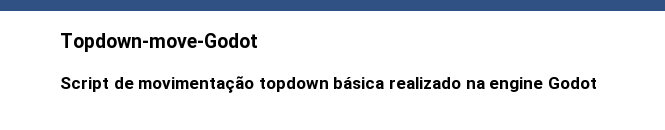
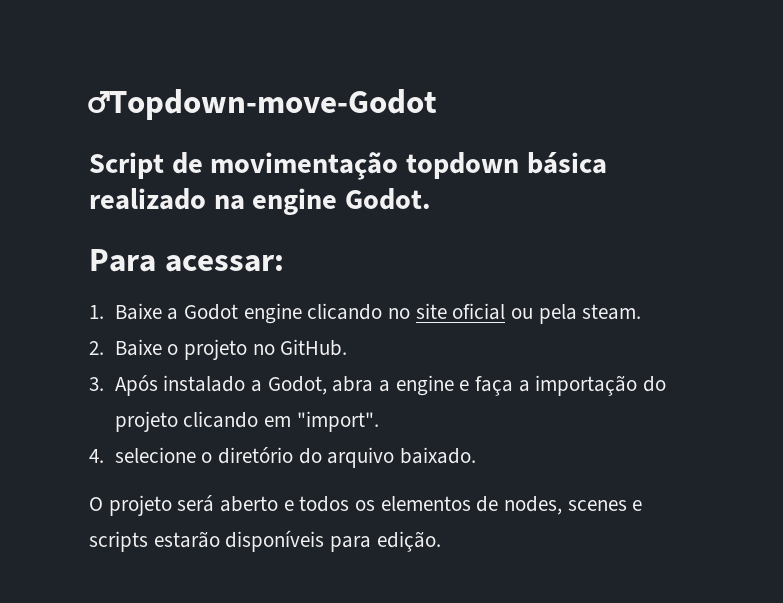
[60,33,258,52] Topdown-move-Godot -> [88,89,437,120] ♂Topdown-move-Godot
[547,77,597,89] Godot -> [345,188,432,210] [89,249,284,272] [89,303,642,324] [89,339,348,360] [89,375,666,396] [114,411,379,432] [89,447,476,468] [89,495,643,516] [89,530,441,552] Godot. // Para acessar: // 1. Baixe a Godot engine clicando no site oficial ou pela steam. // 2. Baixe o projeto no GitHub. // 3. Após instalado a Godot, abra a engine e faça a importação do projeto clicando em "import". // 4. selecione o diretório do arquivo baixado. // O projeto será aberto e todos os elementos de nodes, scenes e scripts estarão disponíveis para edição.

